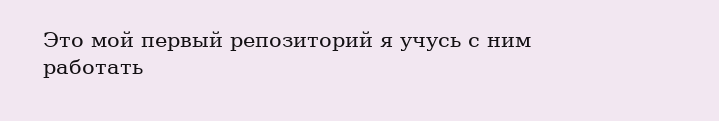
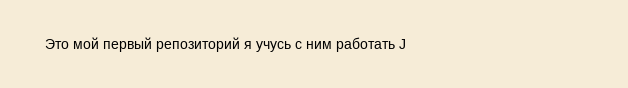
(143, 68) none -> [399,39,406,49] J

